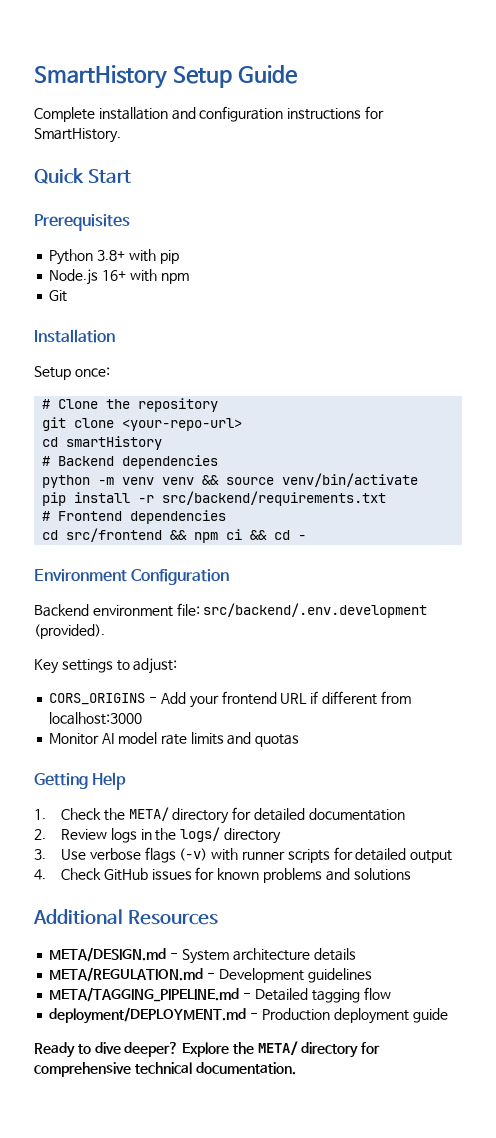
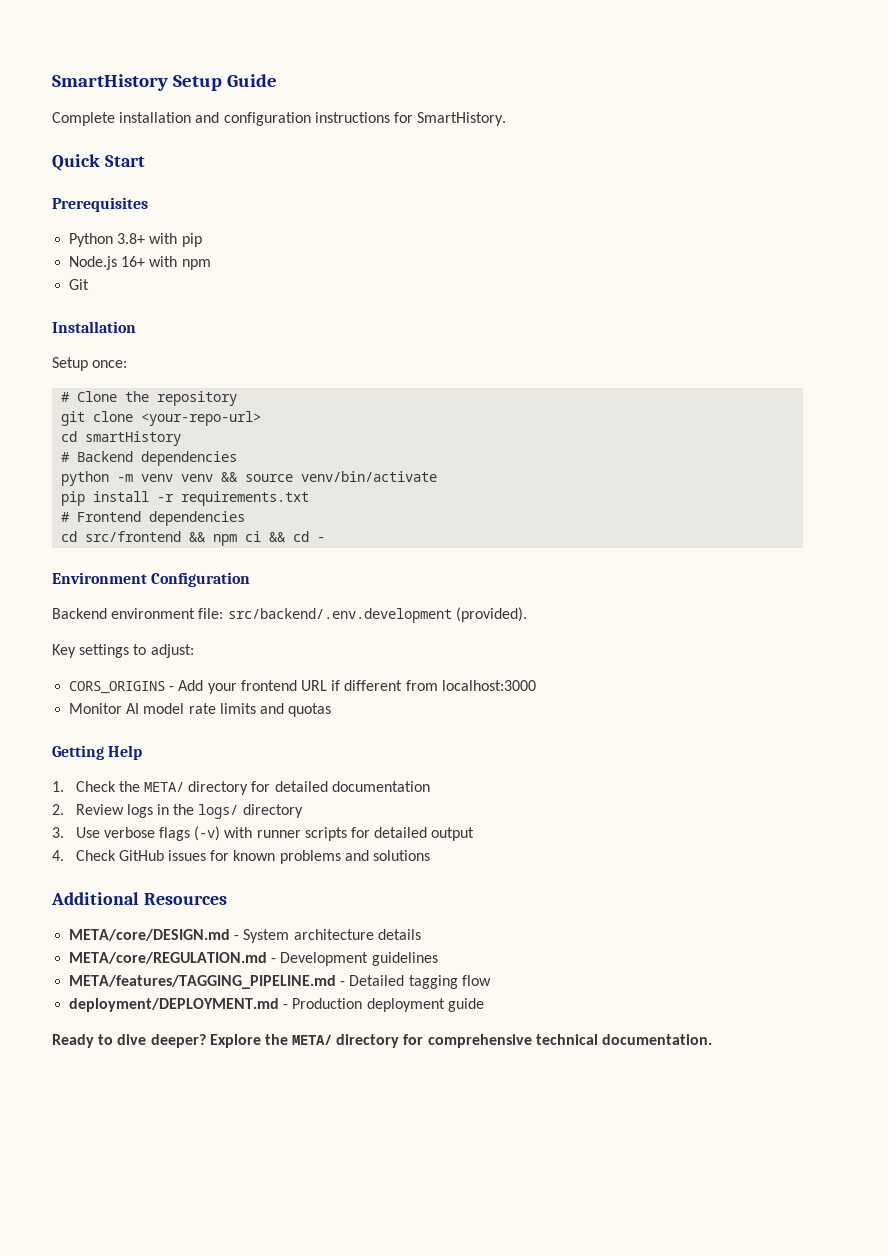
[162,491,387,506] src/backend/requirements.txt -> [181,491,310,506] requirements.txt
[49,947,167,962] META/DESIGN.md -> [69,929,231,941] META/core/DESIGN.md
[49,967,204,982] META/REGULATION.md -> [69,952,268,964] META/core/REGULATION.md
[49,987,240,1002] META/TAGGING_PIPELINE.md -> [69,975,337,989] META/features/TAGGING_PIPELINE.md

